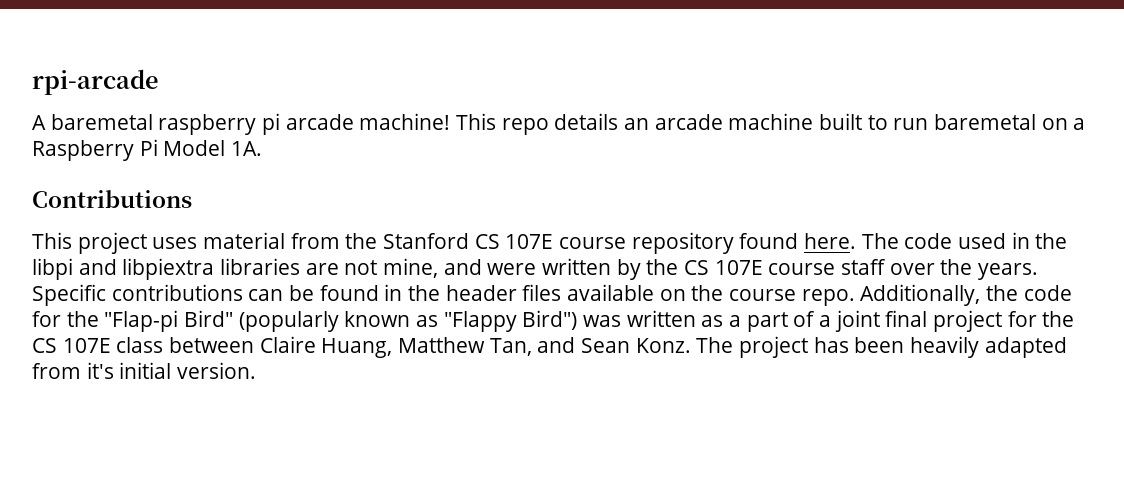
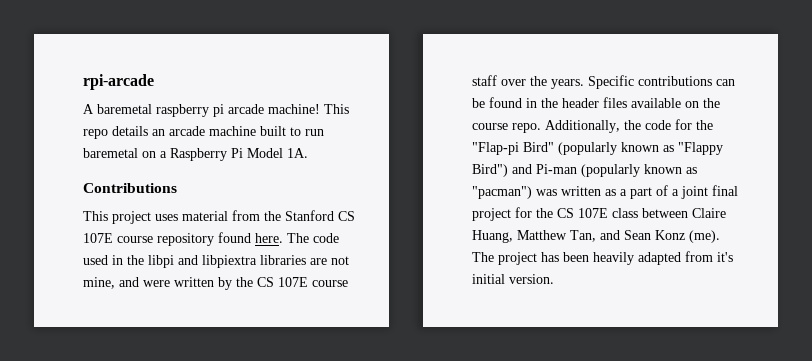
(578, 320) none -> [512,164,697,177] [472,186,532,199] and Pi-man (popularly known as "pacman")
[635,338,691,353] Konz. -> [655,230,720,243] Konz (me).

